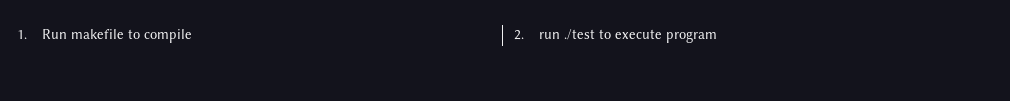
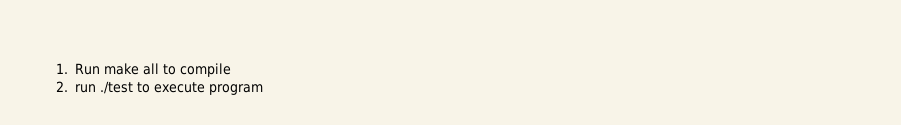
[71,29,125,39] makefile -> [103,63,159,75] make all

